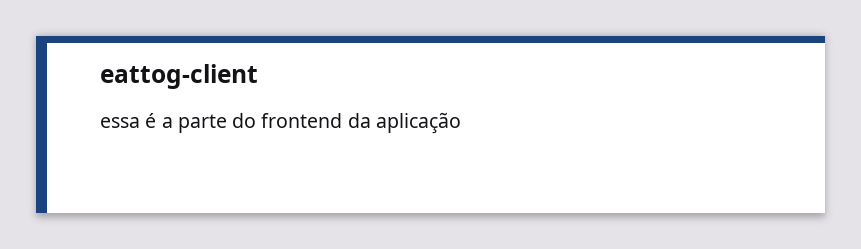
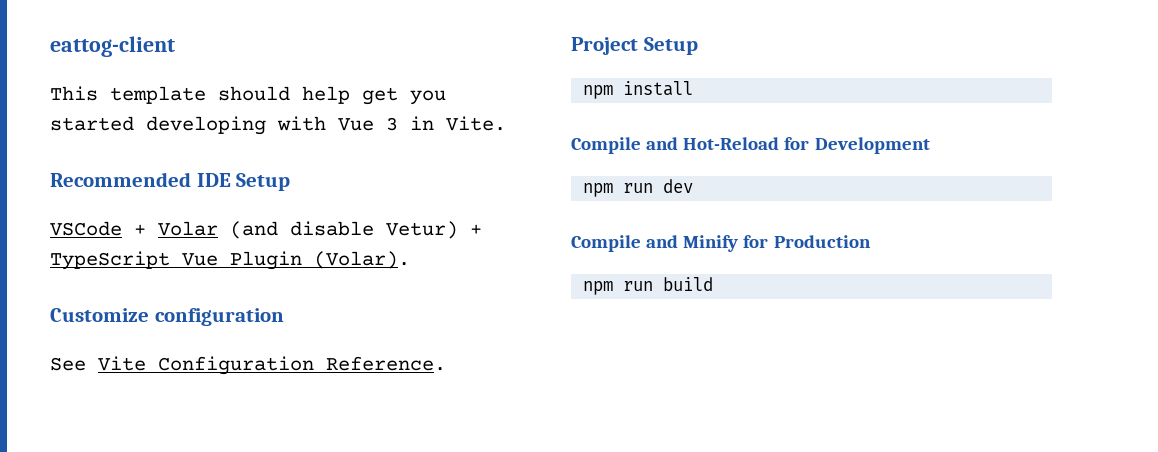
[100,112,461,134] essa é a parte do frontend da aplicação -> [50,86,446,105] [50,116,506,135] [50,172,291,191] [50,221,482,239] [50,251,410,270] [50,308,284,326] [50,356,446,375] [571,37,698,55] [583,81,694,99] [571,137,930,154] [583,179,694,197] [571,235,871,252] [583,277,714,295] This template should help get you started developing with Vue 3 in Vite. // Recommended IDE Setup // VSCode + Volar (and disable Vetur) + TypeScript Vue Plugin (Volar). // Customize configuration // See Vite Configuration Reference. // Project Setup // npm install // Compile and Hot-Reload for Development // npm run dev // Compile and Minify for Production // npm run build

